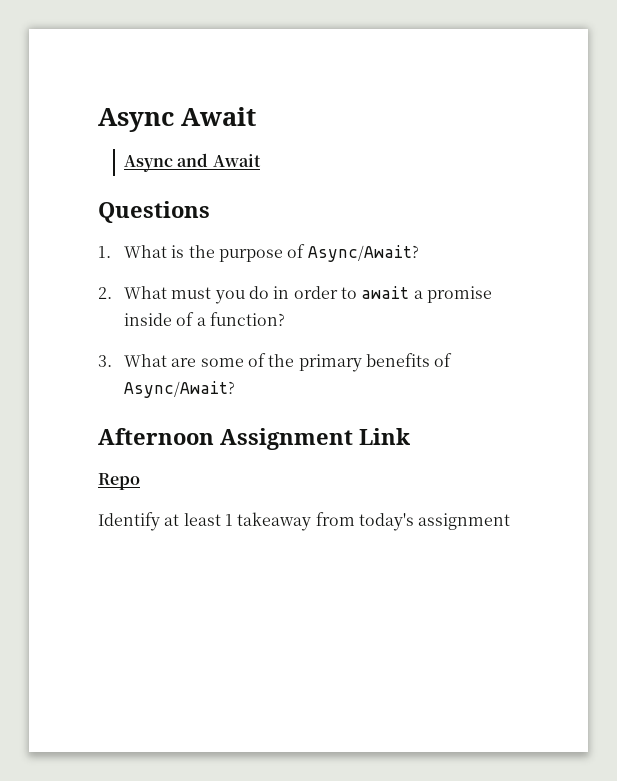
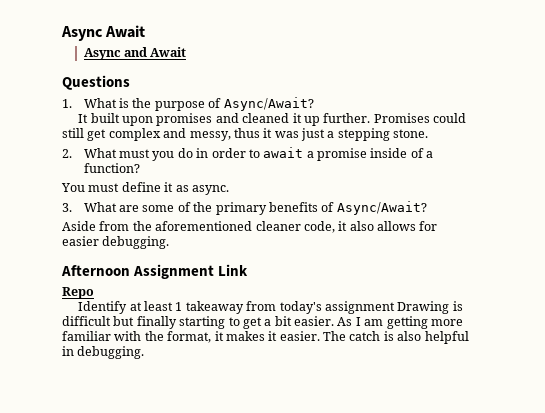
(419, 253) none -> [78,113,467,126] [62,128,429,141] // It built upon promises and cleaned it up further. Promises could still get complex and messy, thus it was just a stepping stone.
(286, 319) none -> [61,182,229,195] // You must define it as async.
(236, 389) none -> [62,221,438,233] [62,236,170,249] // Aside from the aforementioned cleaner code, it also allows for easier debugging.
(511, 521) none -> [397,301,463,314] [62,316,463,329] [62,331,469,344] [62,346,145,359] Drawing is difficult but finally starting to get a bit easier. As I am getting more familiar with the format, it makes it easier. The catch is also helpful in debugging.

